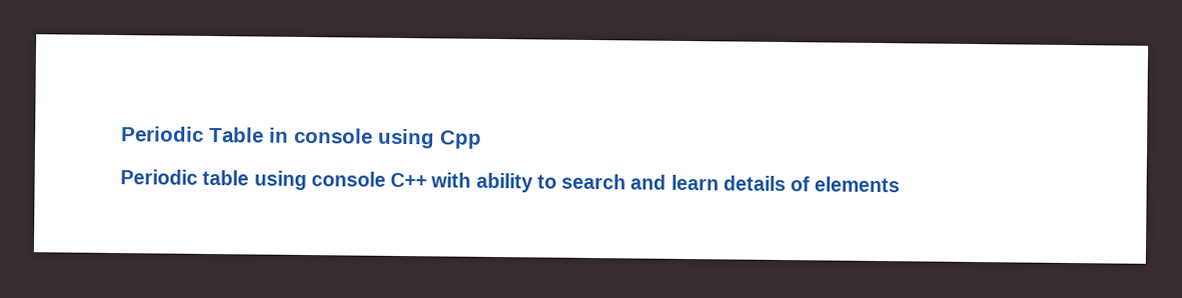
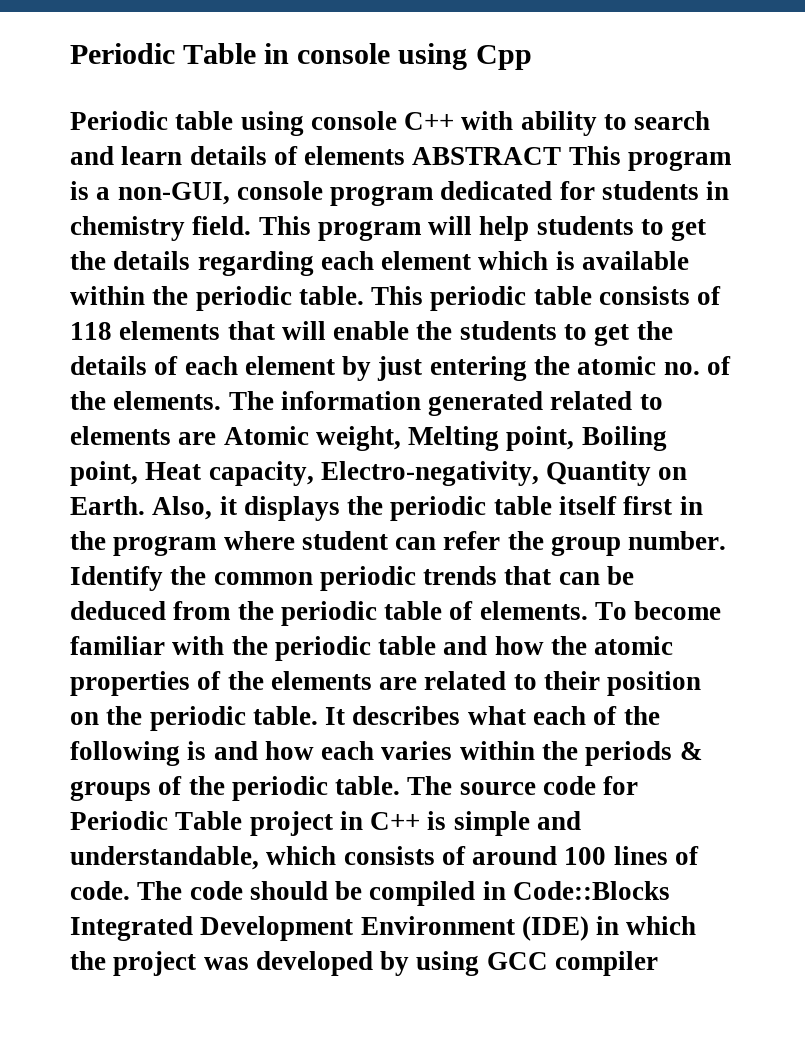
(901, 184) none -> [412,146,733,171] [70,181,730,206] [70,216,707,241] [70,251,690,276] [70,286,722,311] [70,321,673,346] [70,356,731,381] [70,391,663,416] [70,426,667,451] [70,461,688,486] [70,496,703,521] [70,531,727,556] [70,566,635,591] [70,601,722,626] [70,636,674,661] [70,671,702,696] [70,706,660,731] [70,741,702,766] [70,776,639,801] [70,811,582,836] [70,846,700,870] [70,881,671,906] [70,916,697,941] [70,951,659,976] ABSTRACT This program is a non-GUI, console program dedicated for students in chemistry field. This program will help students to get the details regarding each element which is available within the periodic table. This periodic table consists of 118 elements that will enable the students to get the details of each element by just entering the atomic no. of the elements. The information generated related to elements are Atomic weight, Melting point, Boiling point, Heat capacity, Electro-negativity, Quantity on Earth. Also, it displays the periodic table itself first in the program where student can refer the group number. Identify the common periodic trends that can be deduced from the periodic table of elements. To become familiar with the periodic table and how the atomic properties of the elements are related to their position on the periodic table. It describes what each of the following is and how each varies within the periods & groups of the periodic table. The source code for Periodic Table project in C++ is simple and understandable, which consists of around 100 lines of code. The code should be compiled in Code::Blocks Integrated Development Environment (IDE) in which the project was developed by using GCC compiler

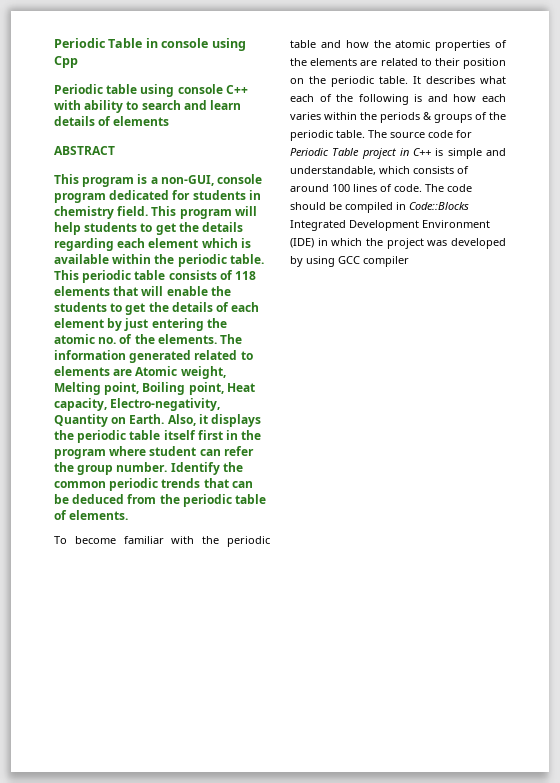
(406, 155) none -> (170, 121) //
(562, 156) none -> (115, 150) //
(588, 610) none -> (129, 515) //

